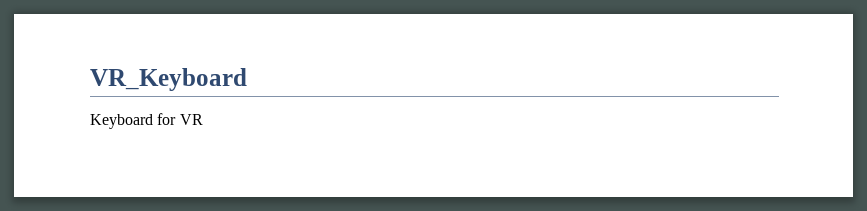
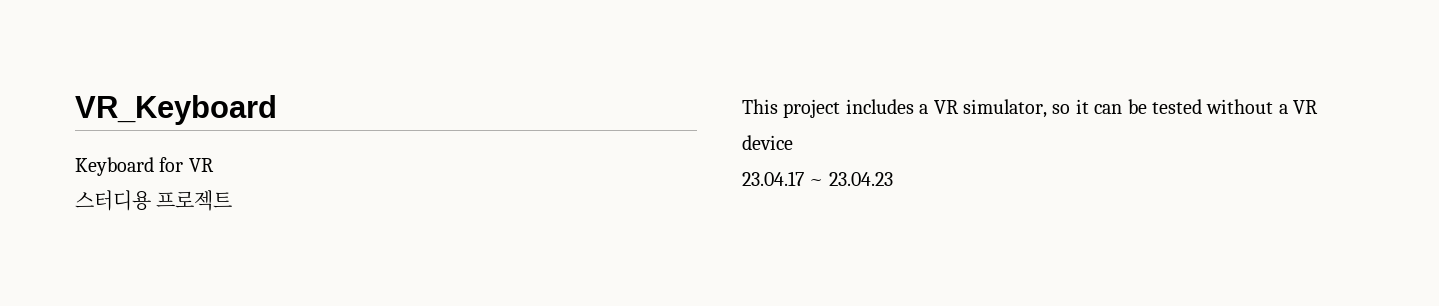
(203, 119) none -> [75,190,233,211] [742,99,1319,118] [742,135,793,150] [742,171,893,186] // 스터디용 프로젝트 // This project includes a VR simulator, so it can be tested without a VR device // 23.04.17 ~ 23.04.23

